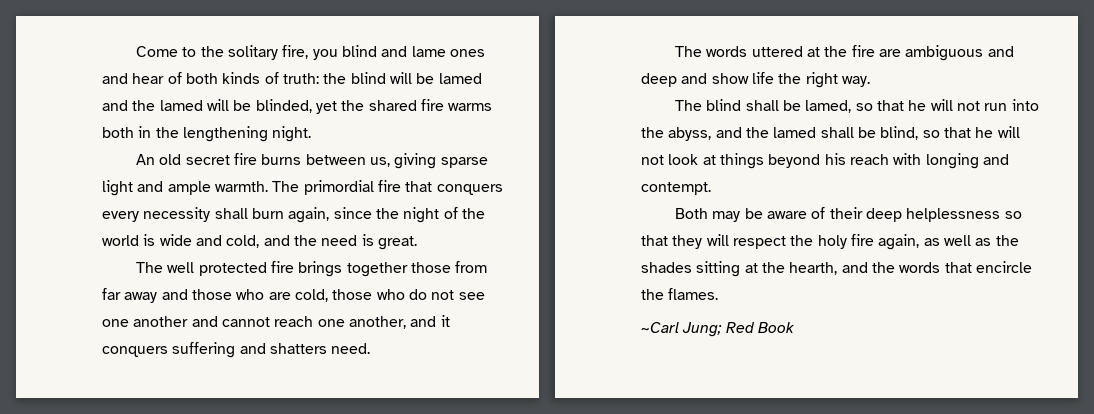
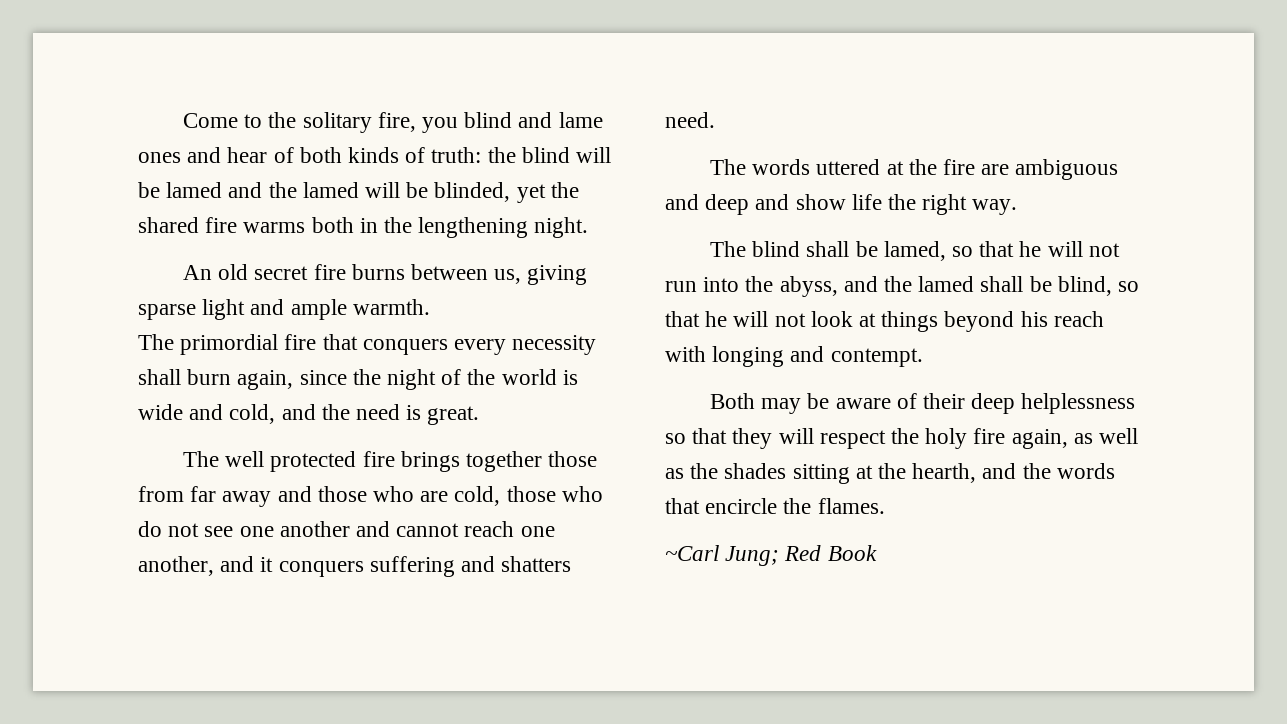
(268, 186) none -> (430, 307) //

